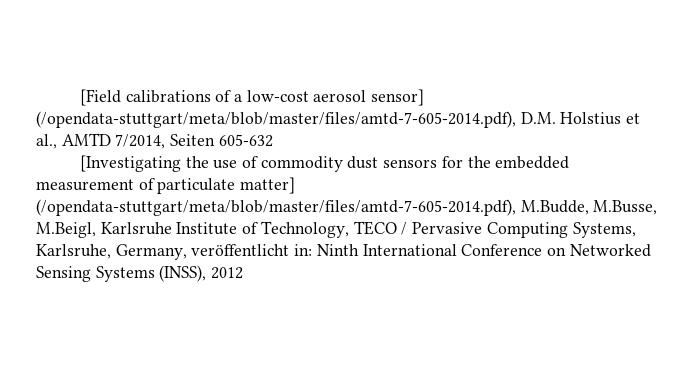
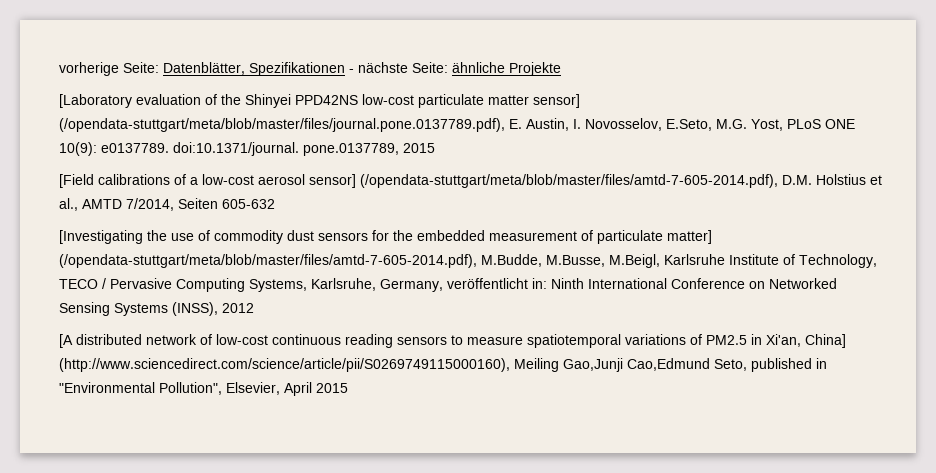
(79, 97) none -> [59,62,561,76] [59,94,580,108] [59,118,855,132] [59,142,435,156] vorherige Seite: Datenblätter, Spezifikationen - nächste Seite: ähnliche Projekte // [Laboratory evaluation of the Shinyei PPD42NS low-cost particulate matter sensor] (/opendata-stuttgart/meta/blob/master/files/journal.pone.0137789.pdf), E. Austin, I. Novosselov, E.Seto, M.G. Yost, PLoS ONE 10(9): e0137789. doi:10.1371/journal. pone.0137789, 2015 //
(244, 273) none -> [59,334,846,348] [59,358,827,372] [59,382,348,396] // [A distributed network of low-cost continuous reading sensors to measure spatiotemporal variations of PM2.5 in Xi'an, China] (http://www.sciencedirect.com/science/article/pii/S0269749115000160), Meiling Gao,Junji Cao,Edmund Seto, published in "Environmental Pollution", Elsevier, April 2015

